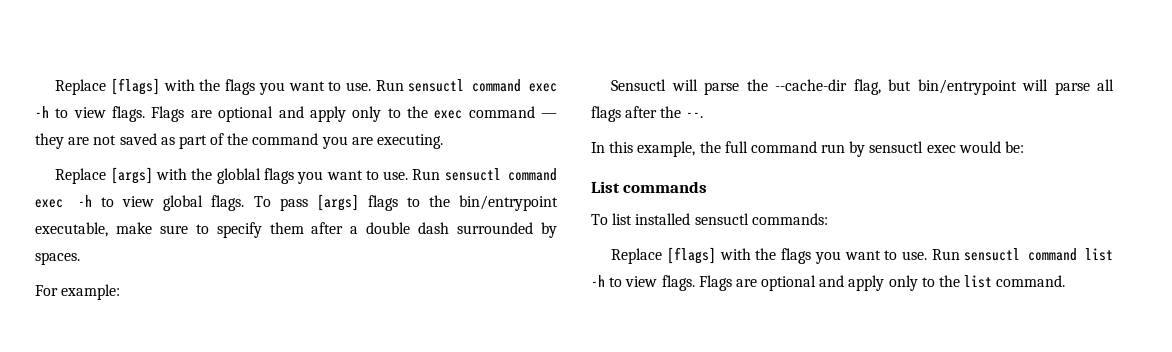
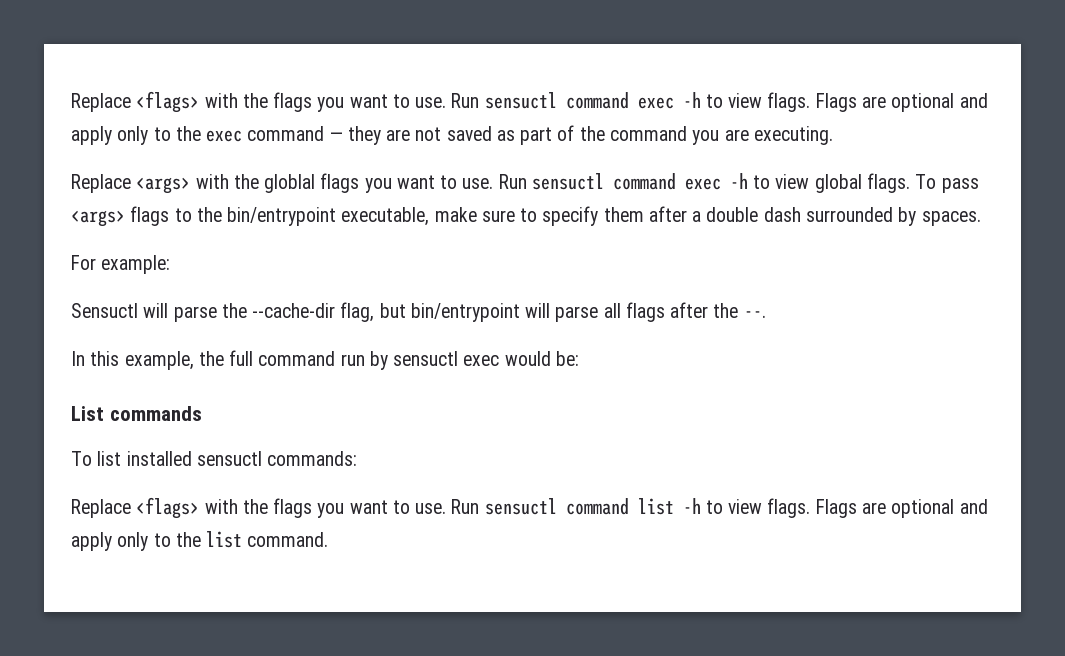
[55,78,161,95] Replace [flags] -> [71,91,200,113] Replace <flags>
[110,167,153,184] [args] -> [136,177,191,194] <args>
[316,194,359,211] [args] -> [71,210,125,227] <args>
[667,247,717,264] [flags] -> [136,497,200,519] <flags>

